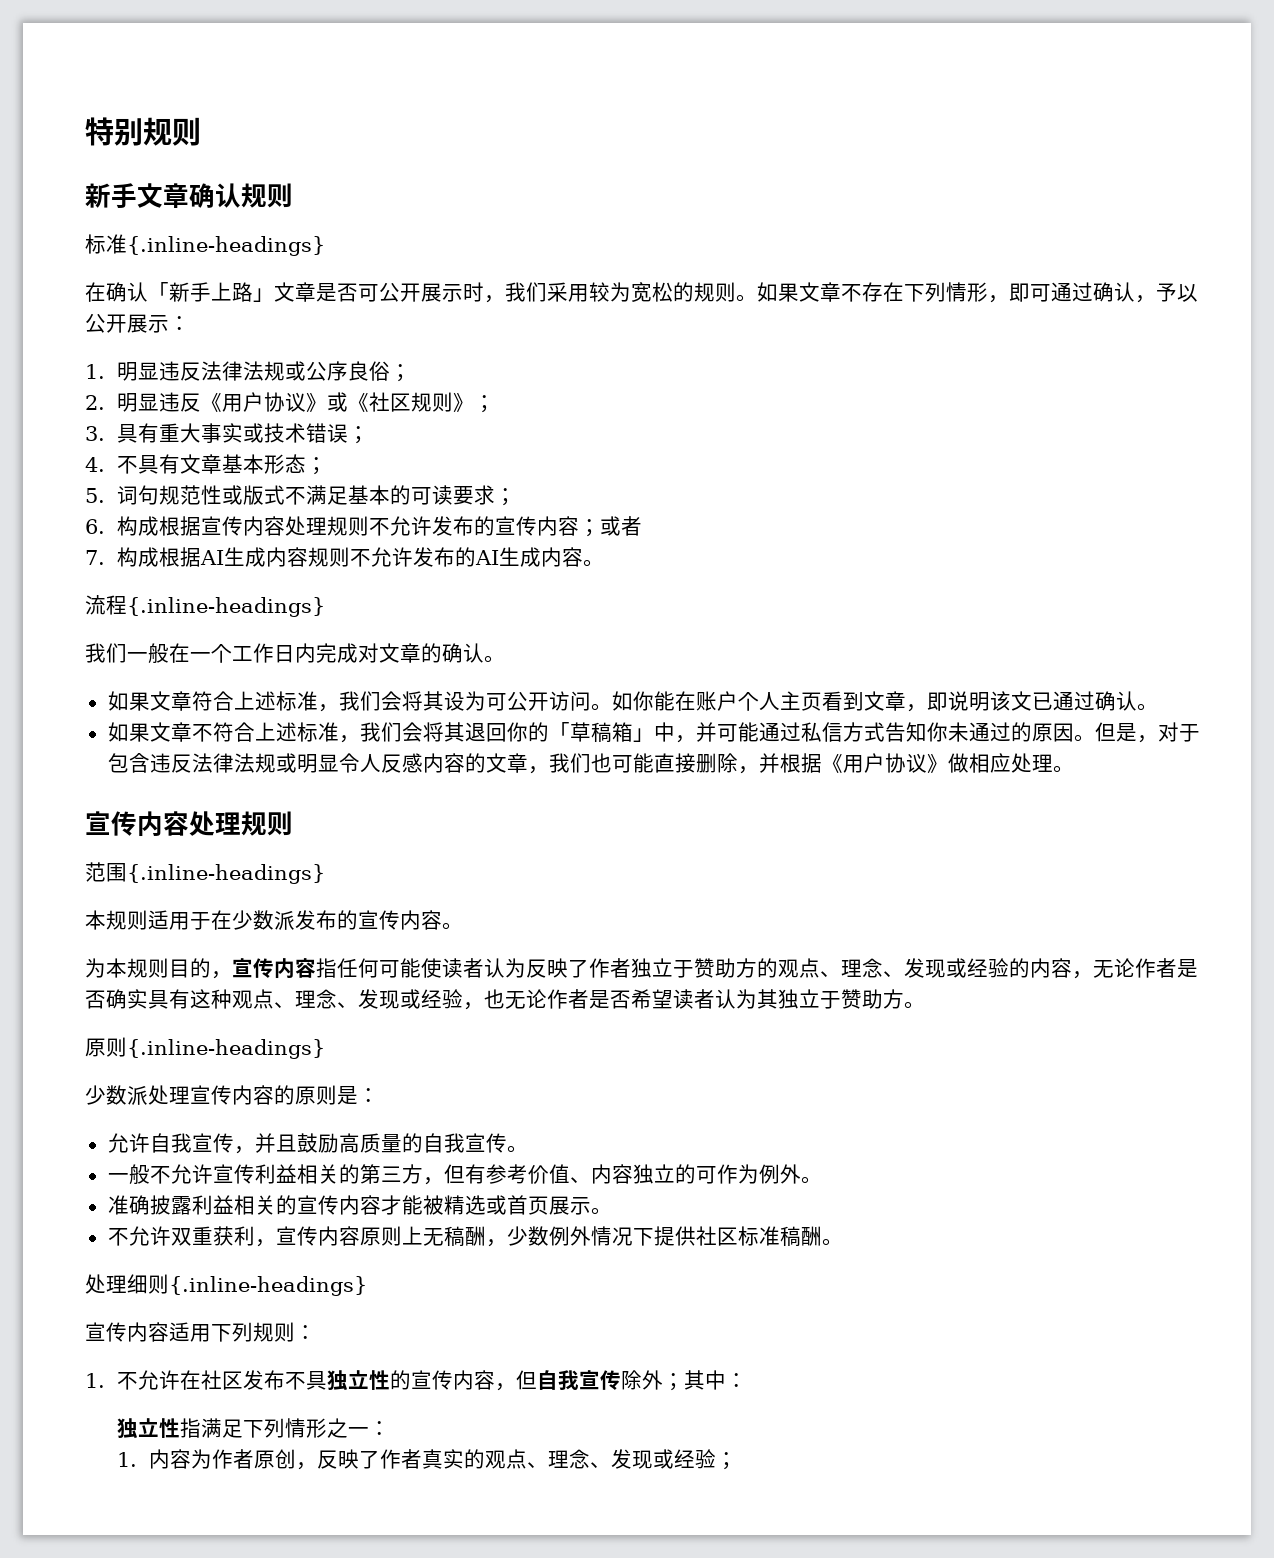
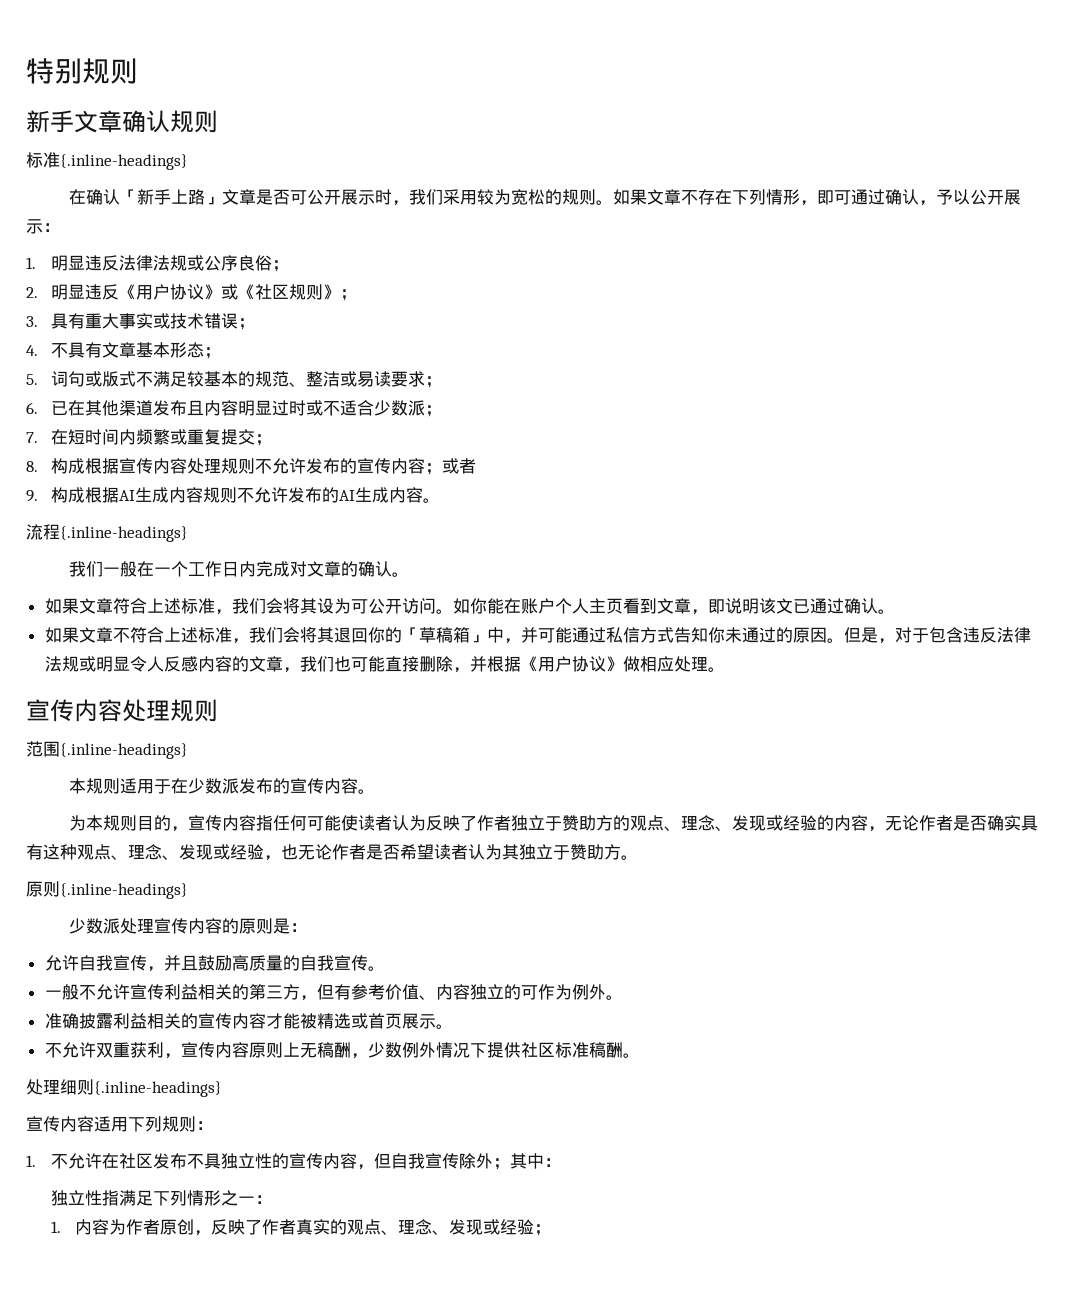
[159,485,223,505] 规范性 -> (85, 379) none
[348,485,517,506] [85,519,105,534] 基本的可读要求； // 6. -> [186,371,442,388] [26,400,442,417] [26,429,272,446] [26,461,38,472] 较基本的规范、整洁或易读要求； // 6.已在其他渠道发布且内容明显过时或不适合少数派； // 7.在短时间内频繁或重复提交； // 8.
[85,550,105,565] 7. -> [26,490,38,502] 9.

